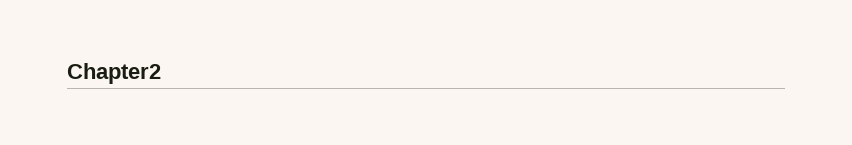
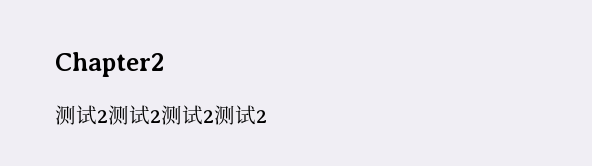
(161, 73) none -> [55,105,267,125] // 测试2测试2测试2测试2

